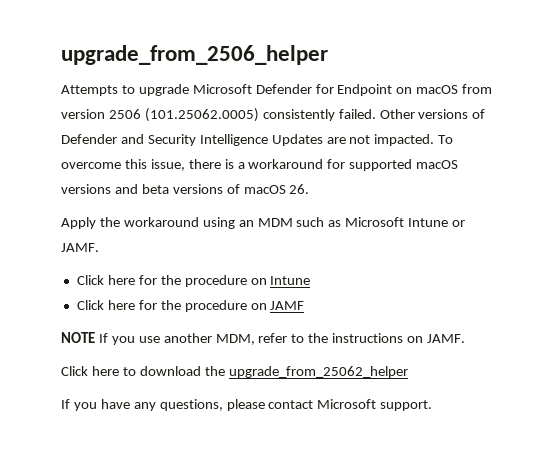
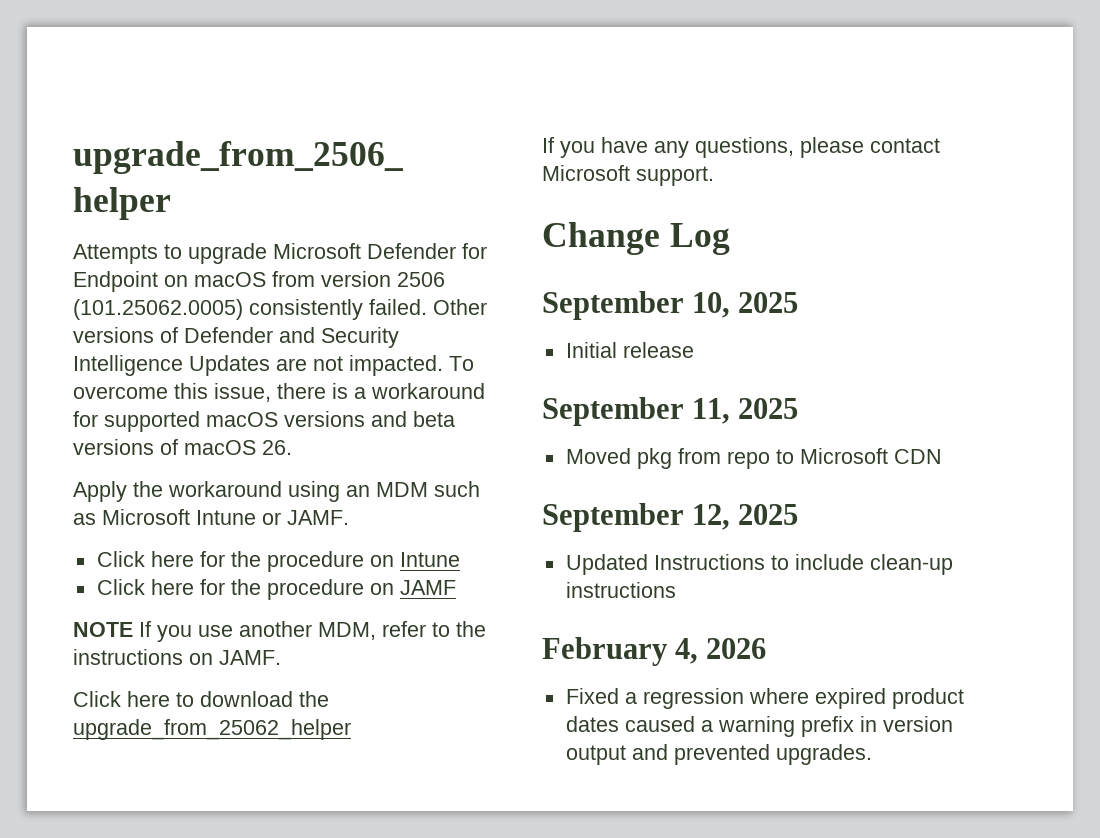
(433, 405) none -> [542,222,730,255] [542,291,799,320] [565,342,694,358] [542,397,799,426] [565,448,942,469] [542,503,799,532] [565,554,953,575] [565,582,676,598] [542,637,767,666] [565,688,964,709] [565,716,953,737] [565,744,872,765] // Change Log // September 10, 2025 // Initial release // September 11, 2025 // Moved pkg from repo to Microsoft CDN // September 12, 2025 // Updated Instructions to include clean-up instructions // February 4, 2026 // Fixed a regression where expired product dates caused a warning prefix in version output and prevented upgrades.

